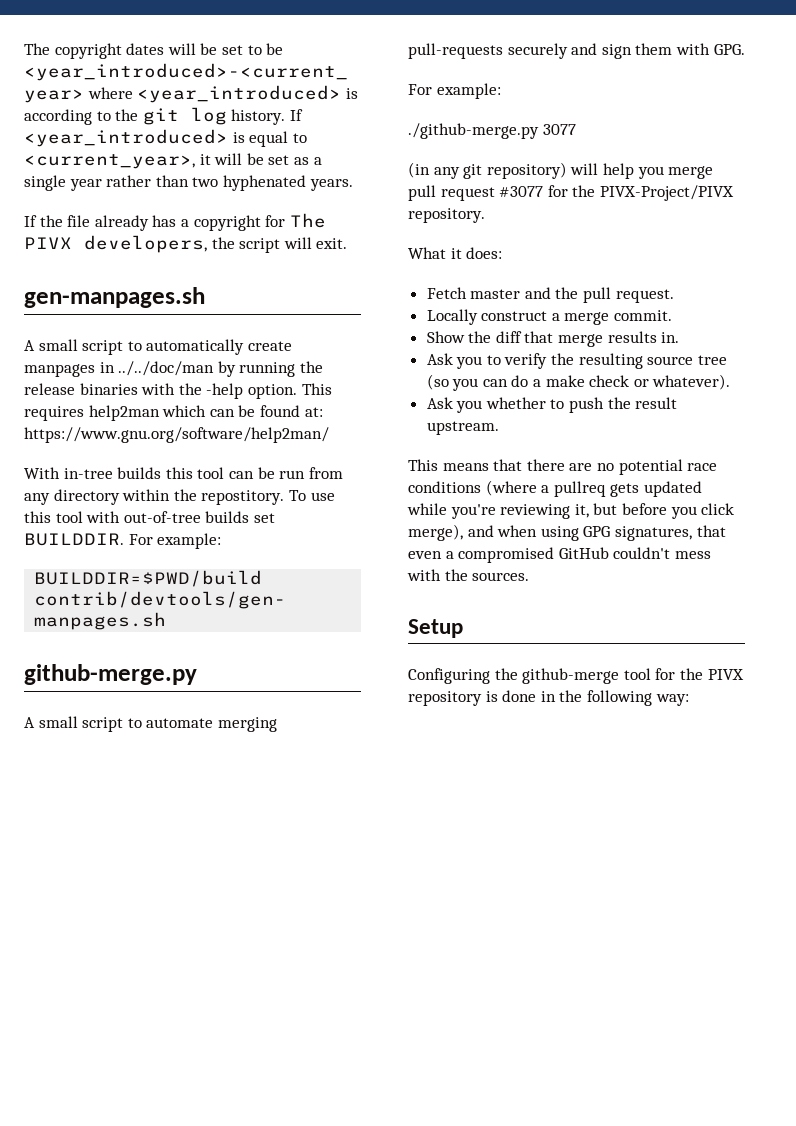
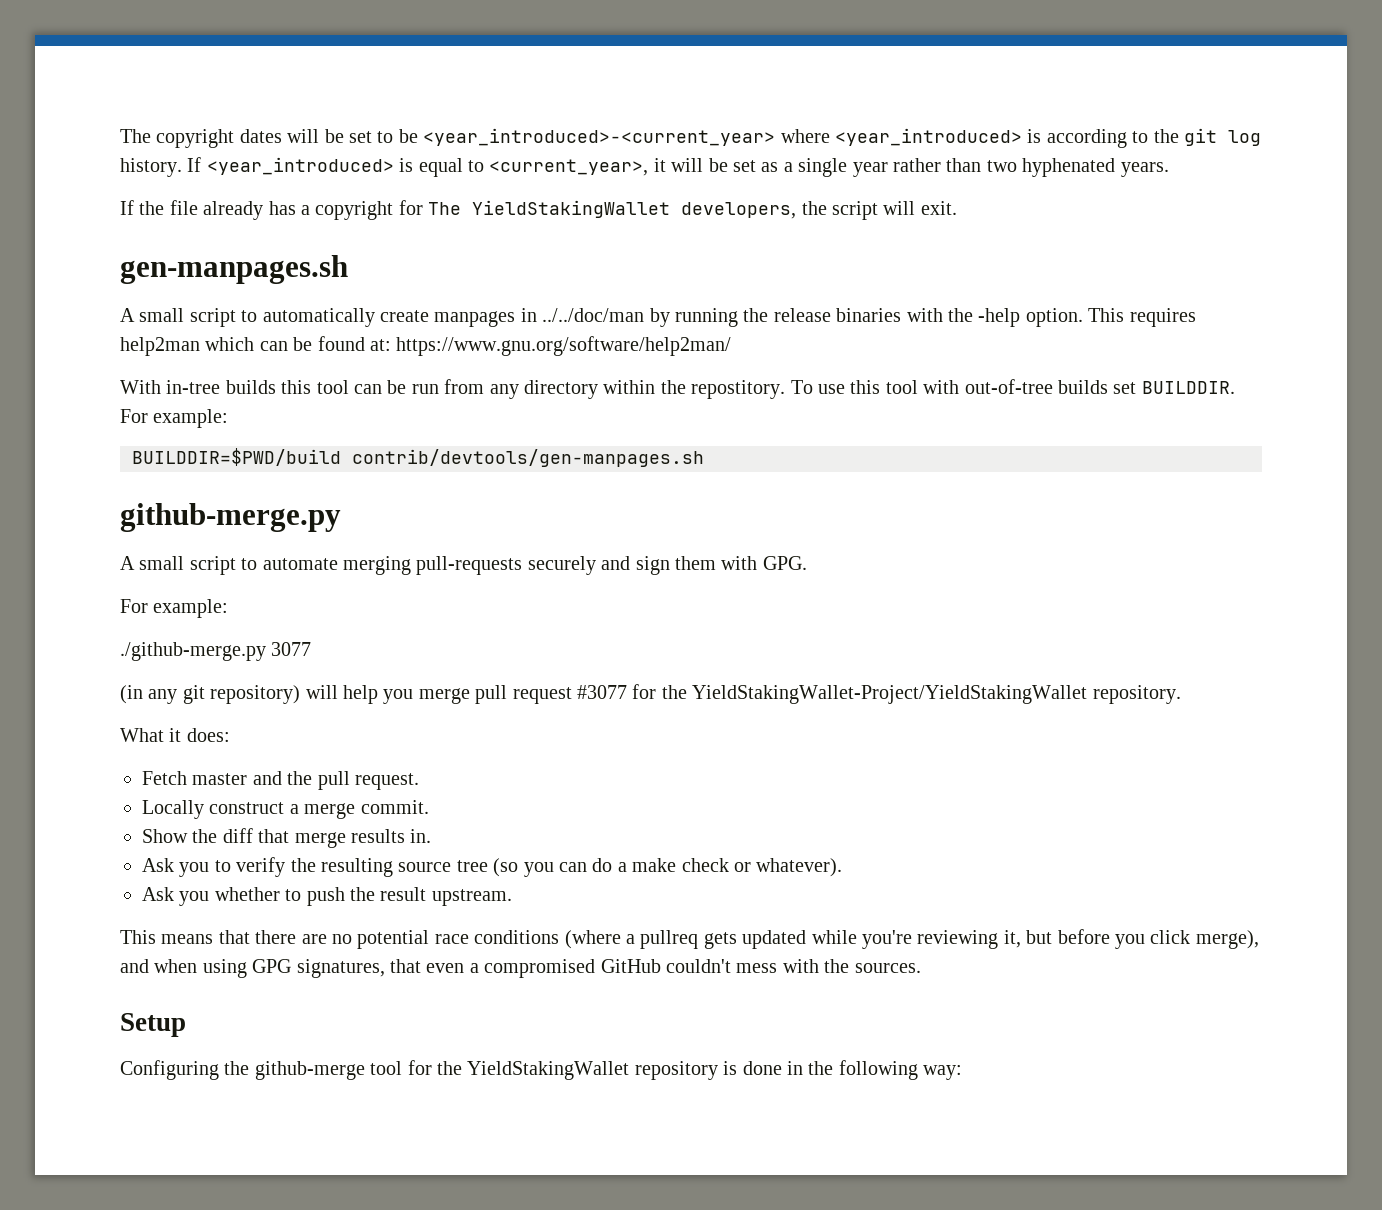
[24,237,72,249] PIVX -> [472,200,671,218] YieldStakingWallet
[599,185,734,201] PIVX-Project/PIVX -> [692,685,1088,704] YieldStakingWallet-Project/YieldStakingWallet
[707,669,744,680] PIVX -> [467,1061,630,1080] YieldStakingWallet

